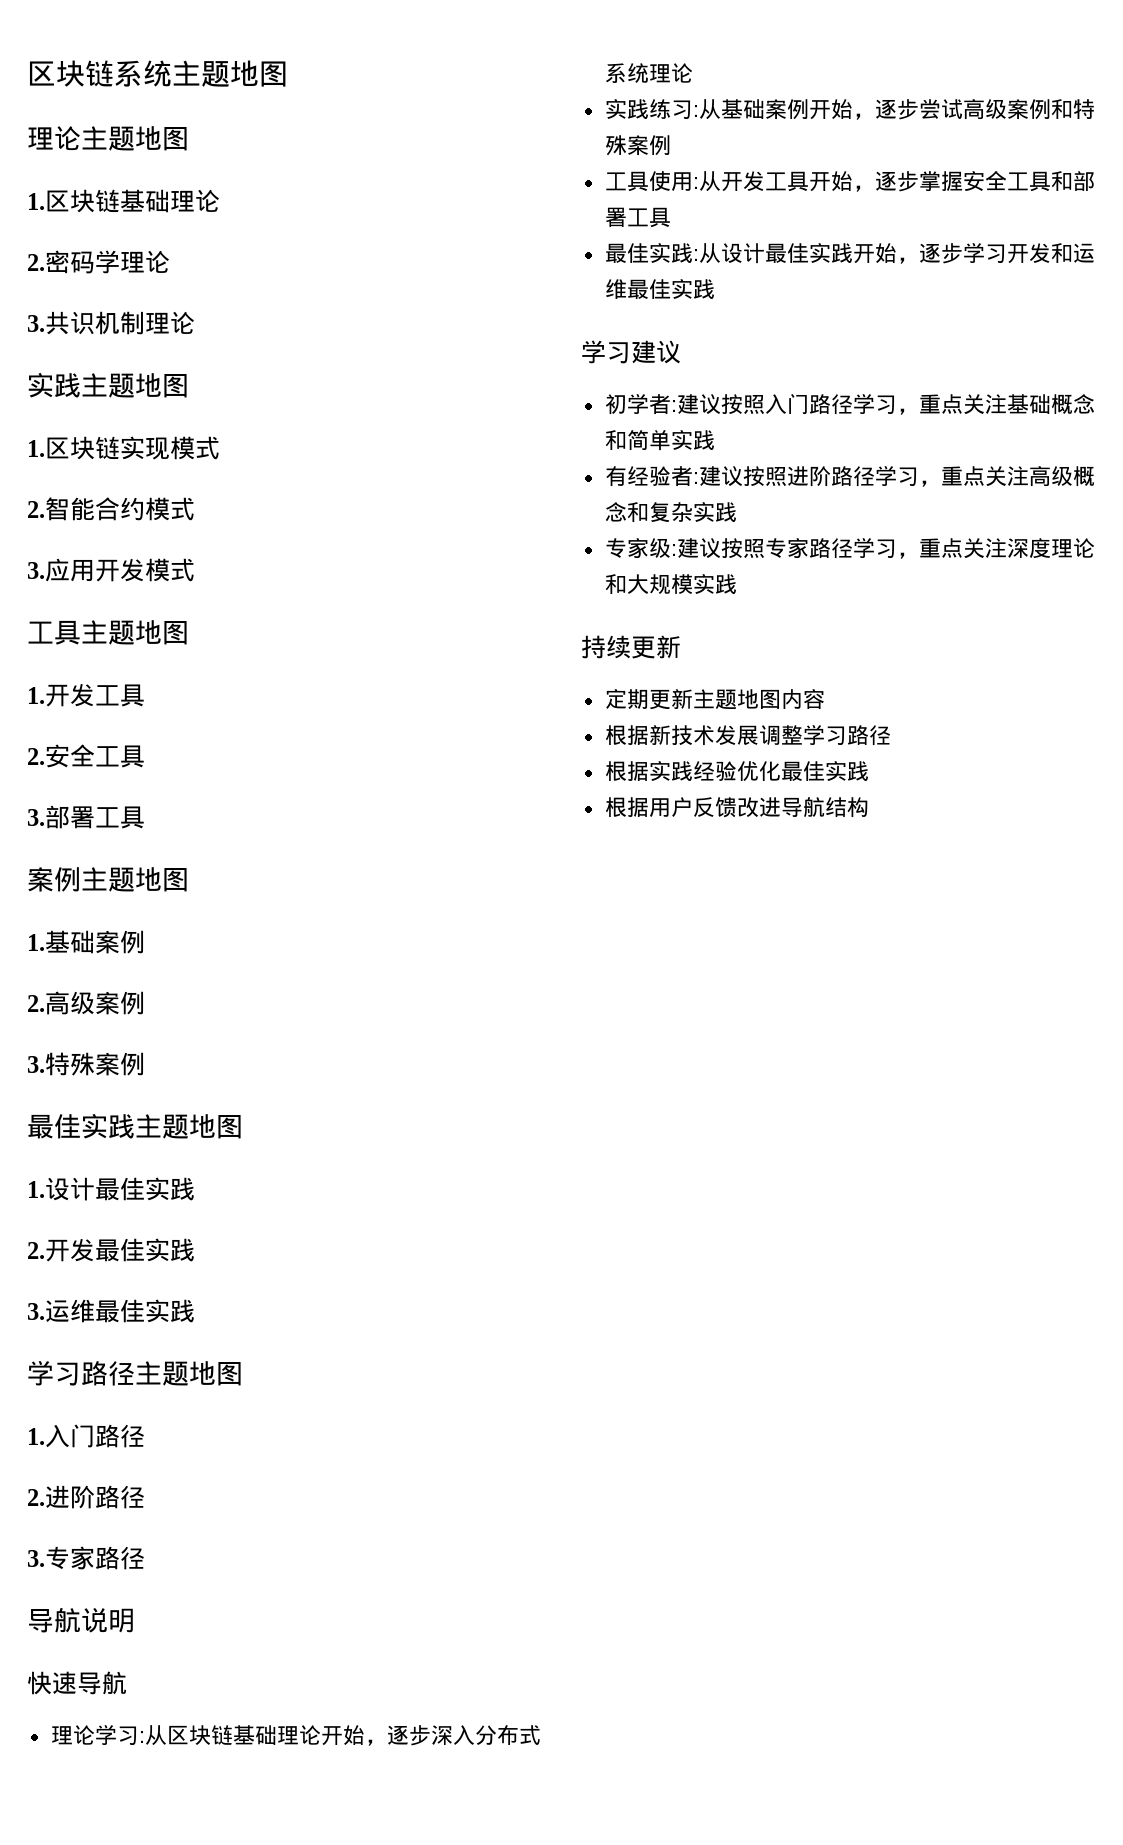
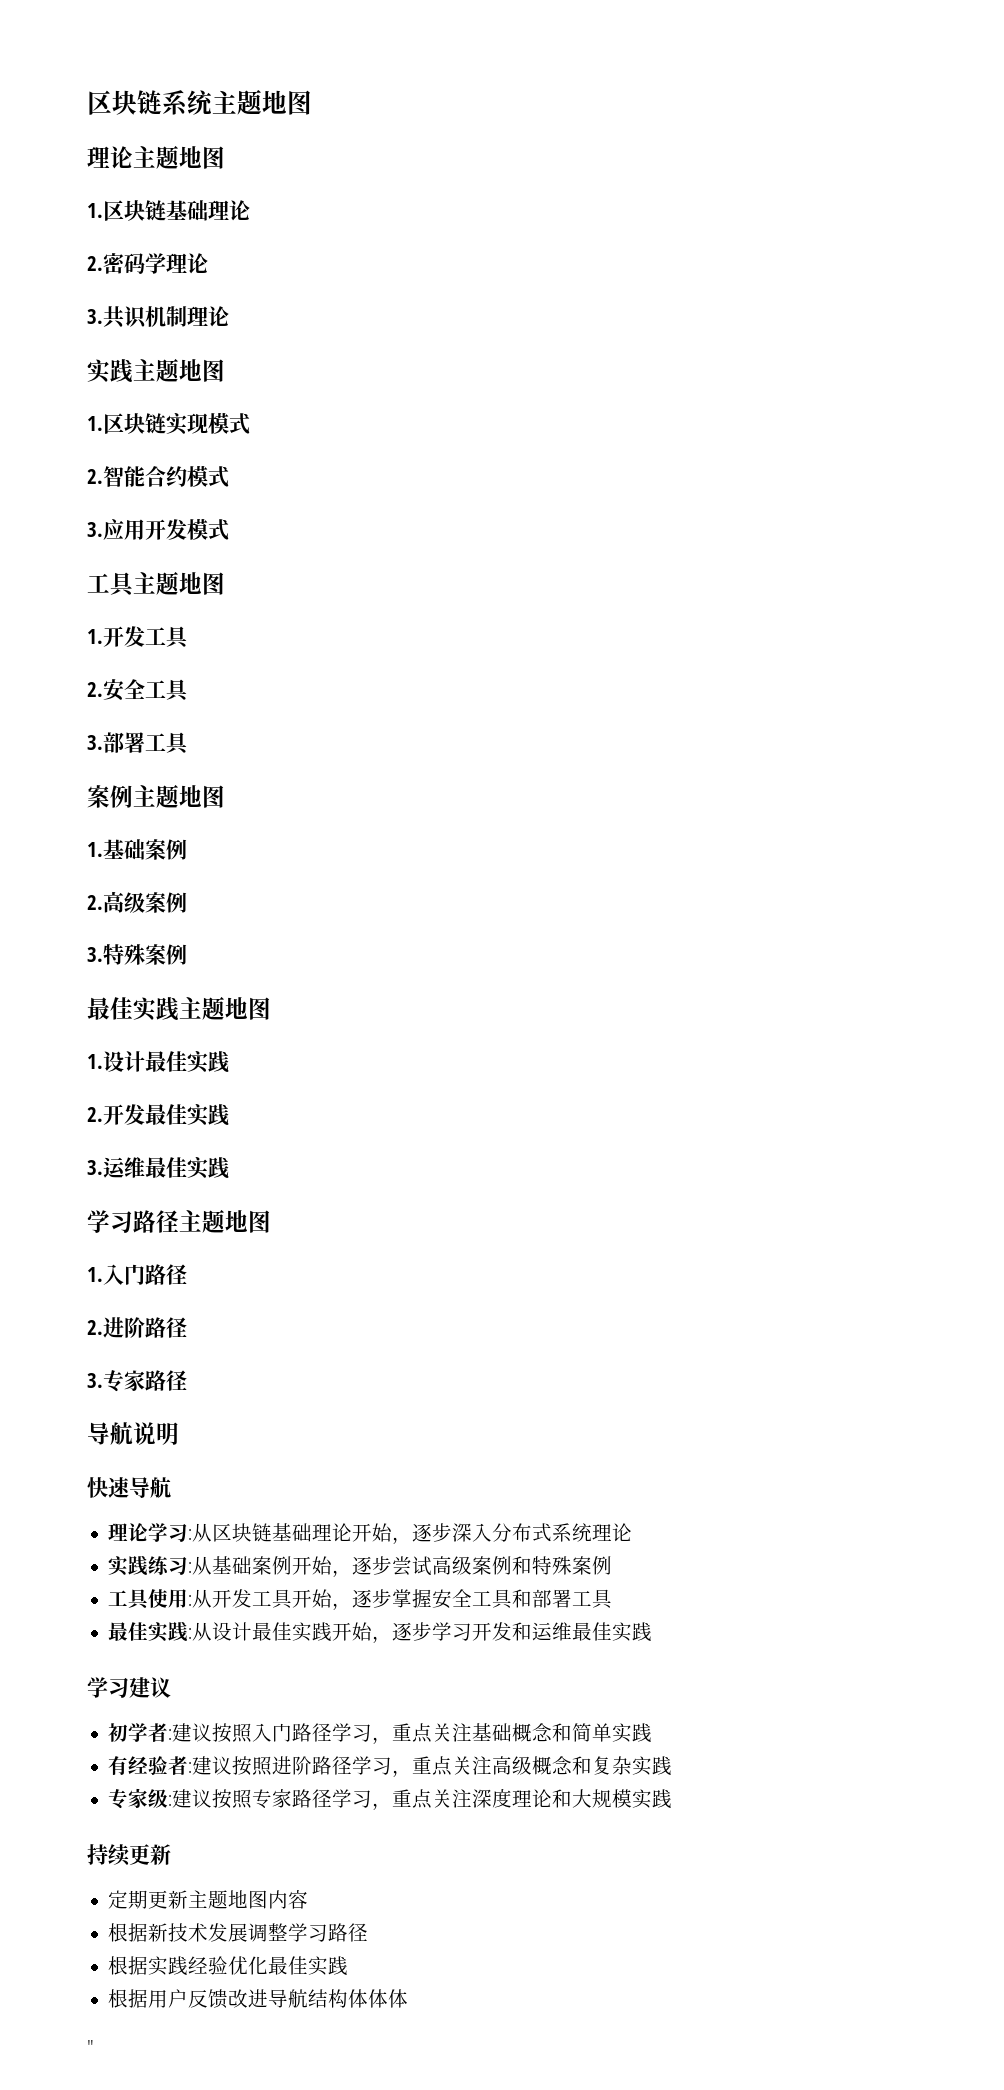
(869, 807) none -> [348,1989,409,2008] [87,2040,94,2054] 体体体 // "

